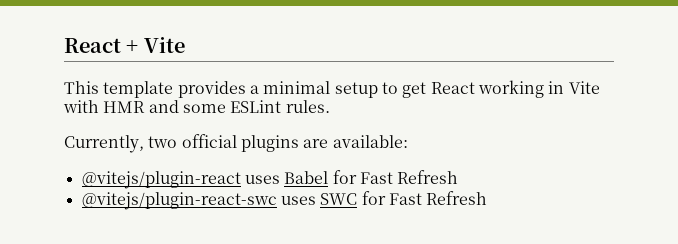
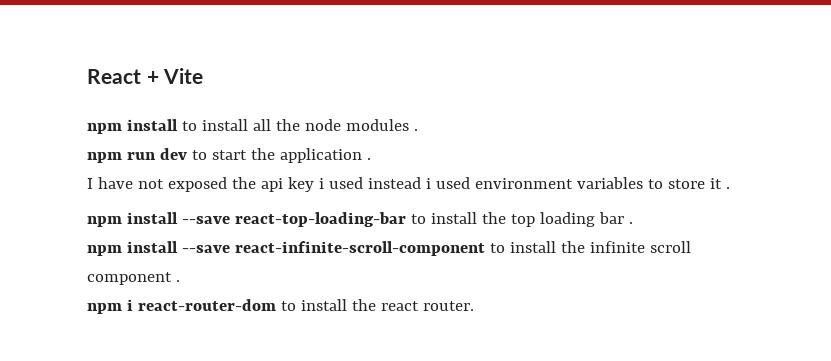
[64,80,600,98] [63,100,330,113] [64,134,408,153] [81,170,459,189] [81,191,488,210] This template provides a minimal setup to get React working in Vite with HMR and some ESLint rules. // Currently, two official plugins are available: // @vitejs/plugin-react uses Babel for Fast Refresh // @vitejs/plugin-react-swc uses SWC for Fast Refresh -> [87,119,418,134] [87,148,371,163] [87,177,730,192] [87,212,633,227] [87,241,691,256] [87,272,180,285] [87,299,474,314] npm install to install all the node modules . // npm run dev to start the application . // I have not exposed the api key i used instead i used environment variables to store it . // npm install --save react-top-loading-bar to install the top loading bar . // npm install --save react-infinite-scroll-component to install the infinite scroll component . // npm i react-router-dom to install the react router.

